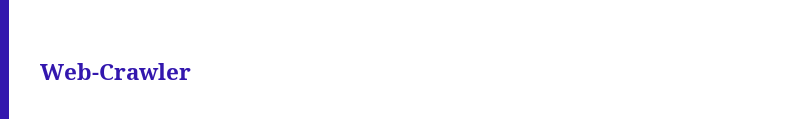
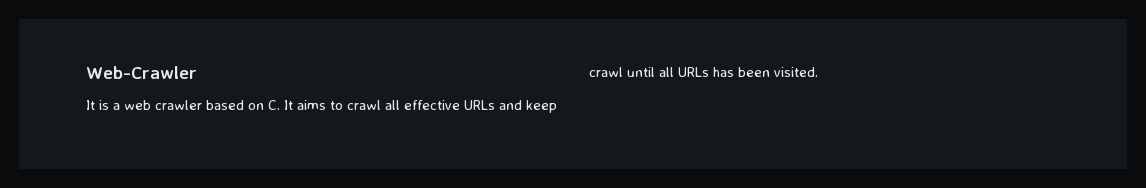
(191, 71) none -> [86,100,557,113] [589,67,818,77] // It is a web crawler based on C. It aims to crawl all effective URLs and keep crawl until all URLs has been visited.

